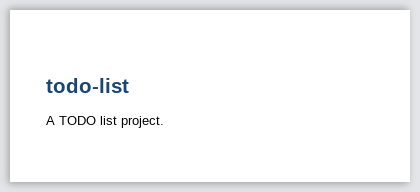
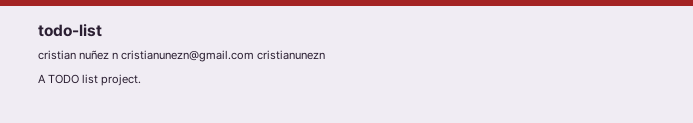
(129, 85) none -> [38,50,326,62] // cristian nuñez n cristianunezn@gmail.com cristianunezn

